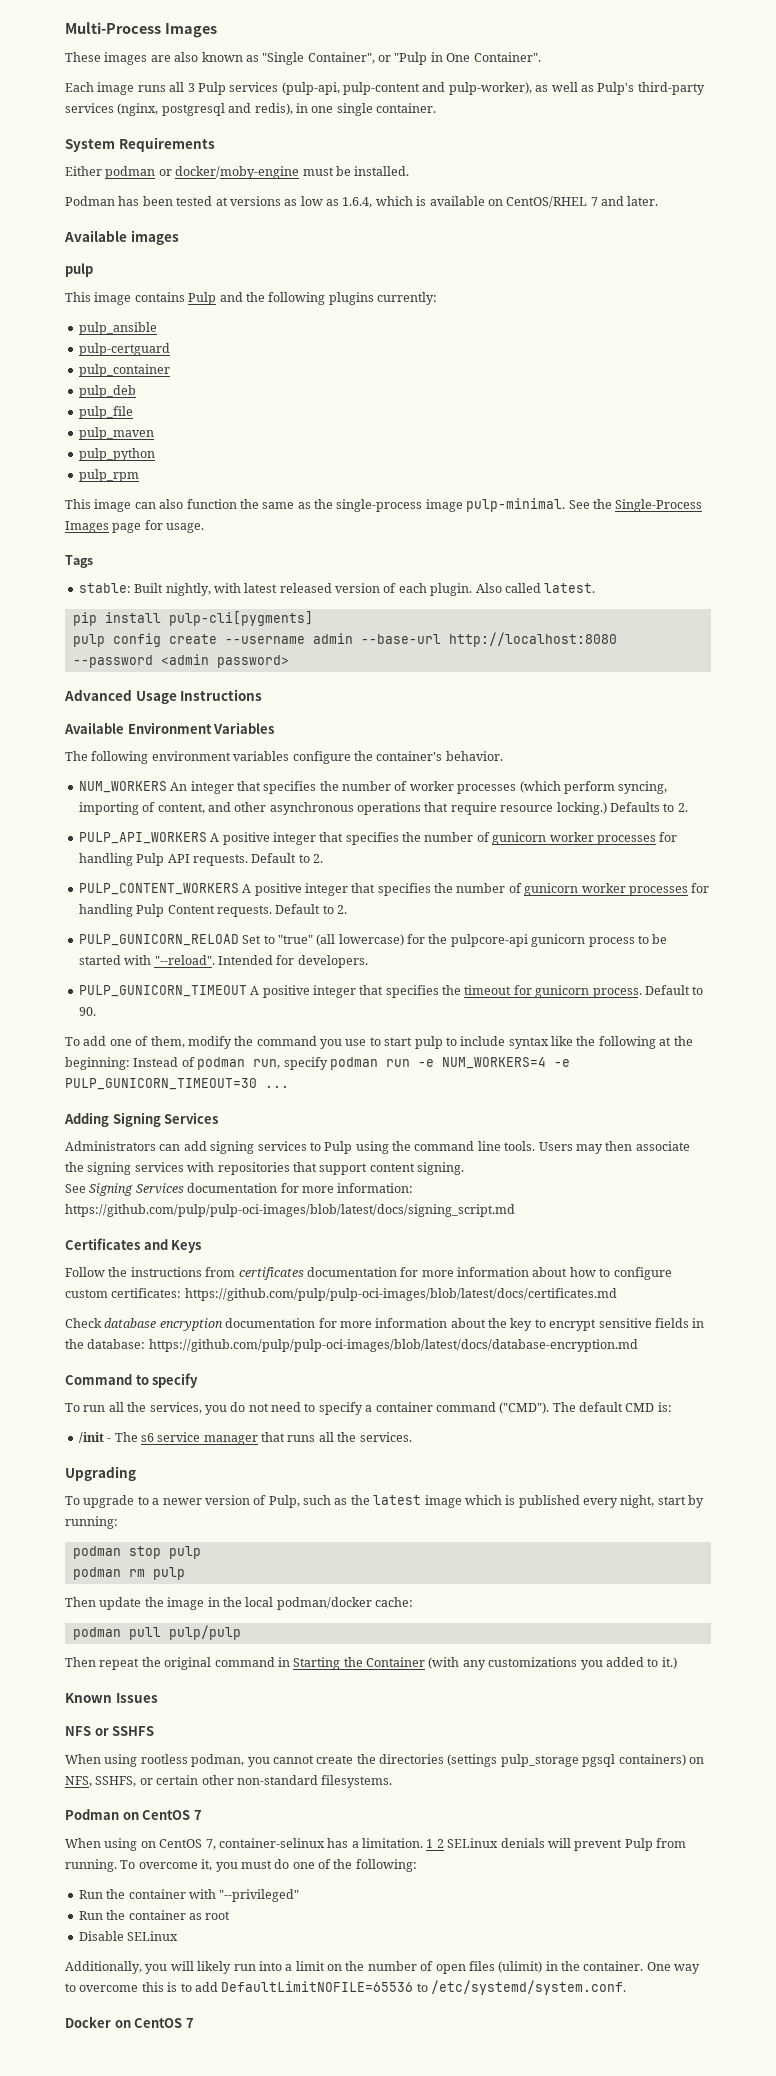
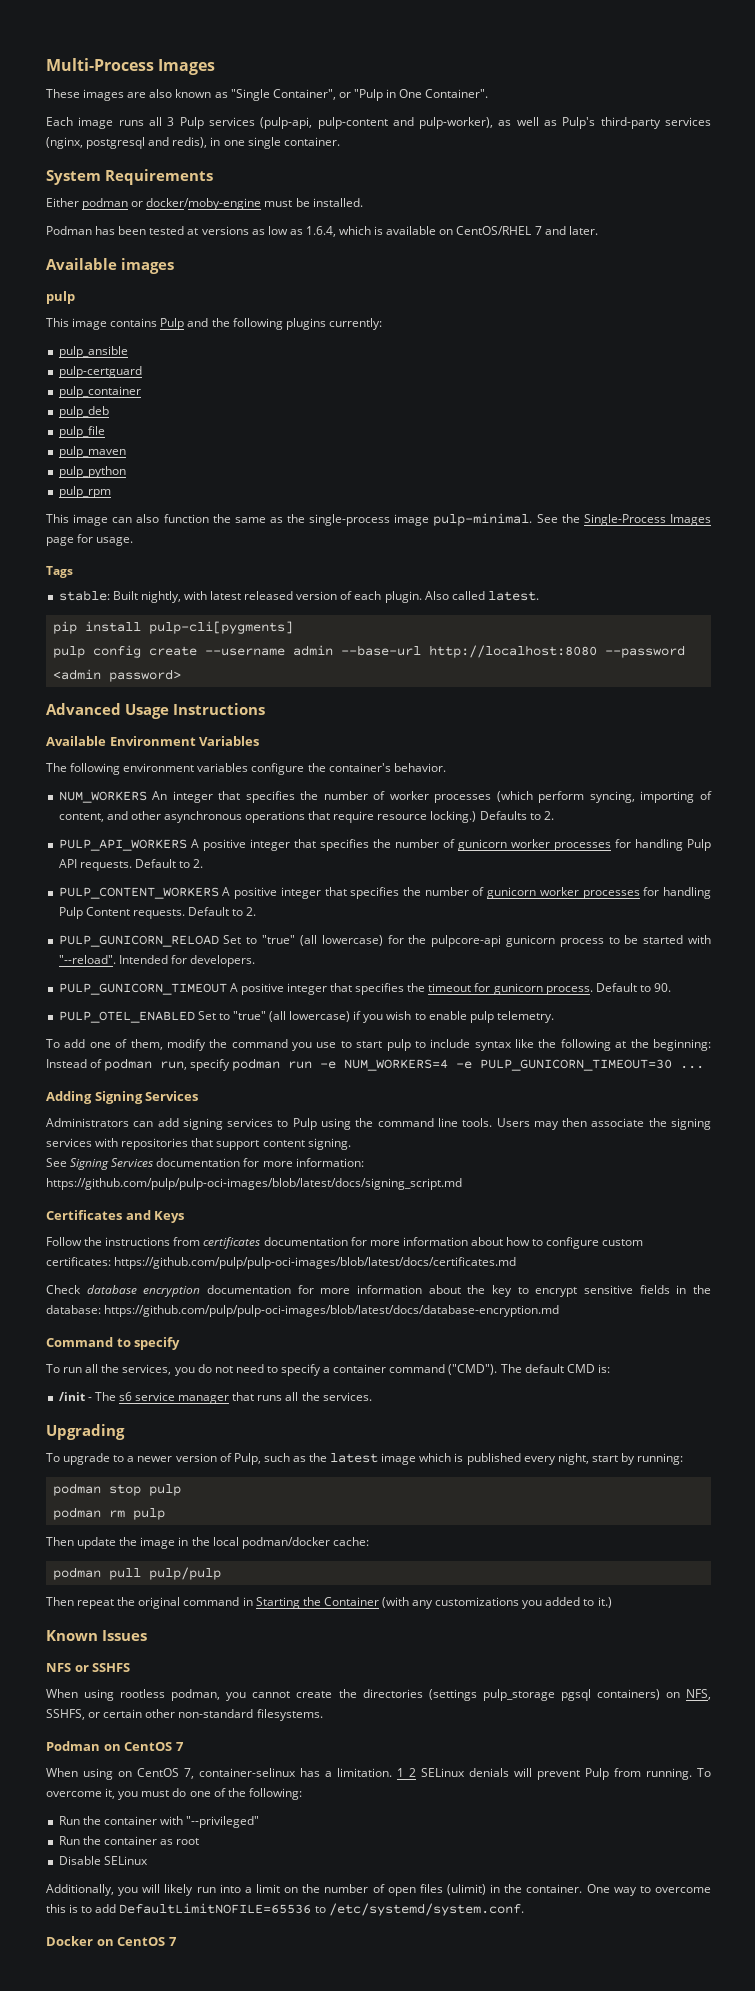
(96, 1011) none -> [58,1011,554,1023] // PULP_OTEL_ENABLED Set to "true" (all lowercase) if you wish to enable pulp telemetry.

